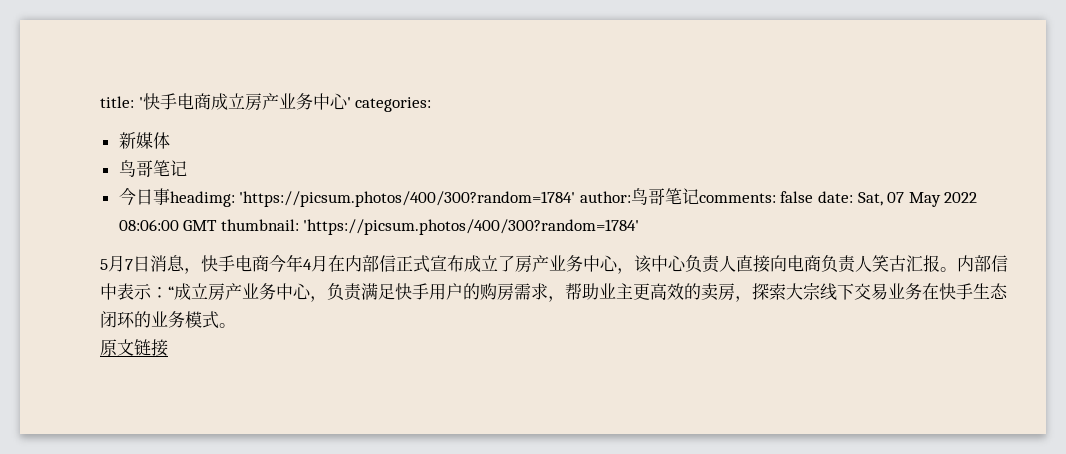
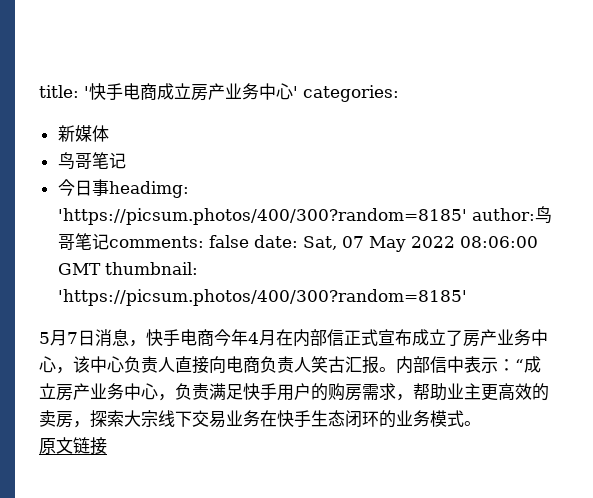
[239,191,576,207] 'https://picsum.photos/400/300?random=1784' -> [57,208,467,225] 'https://picsum.photos/400/300?random=8185'
[303,219,640,235] 'https://picsum.photos/400/300?random=1784' -> [57,289,467,306] 'https://picsum.photos/400/300?random=8185'

